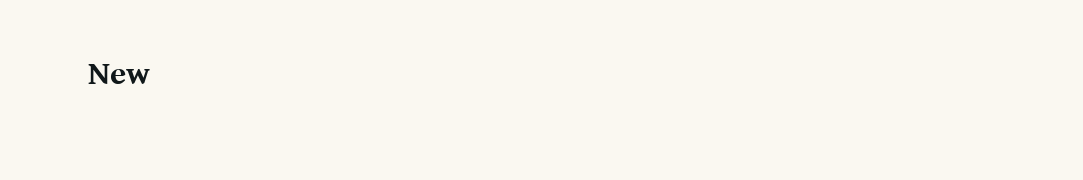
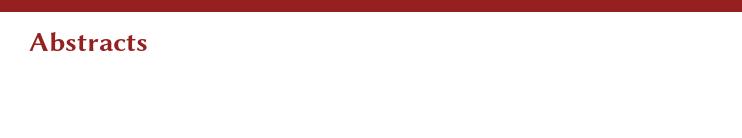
[88,64,150,84] New -> [29,32,148,52] Abstracts

